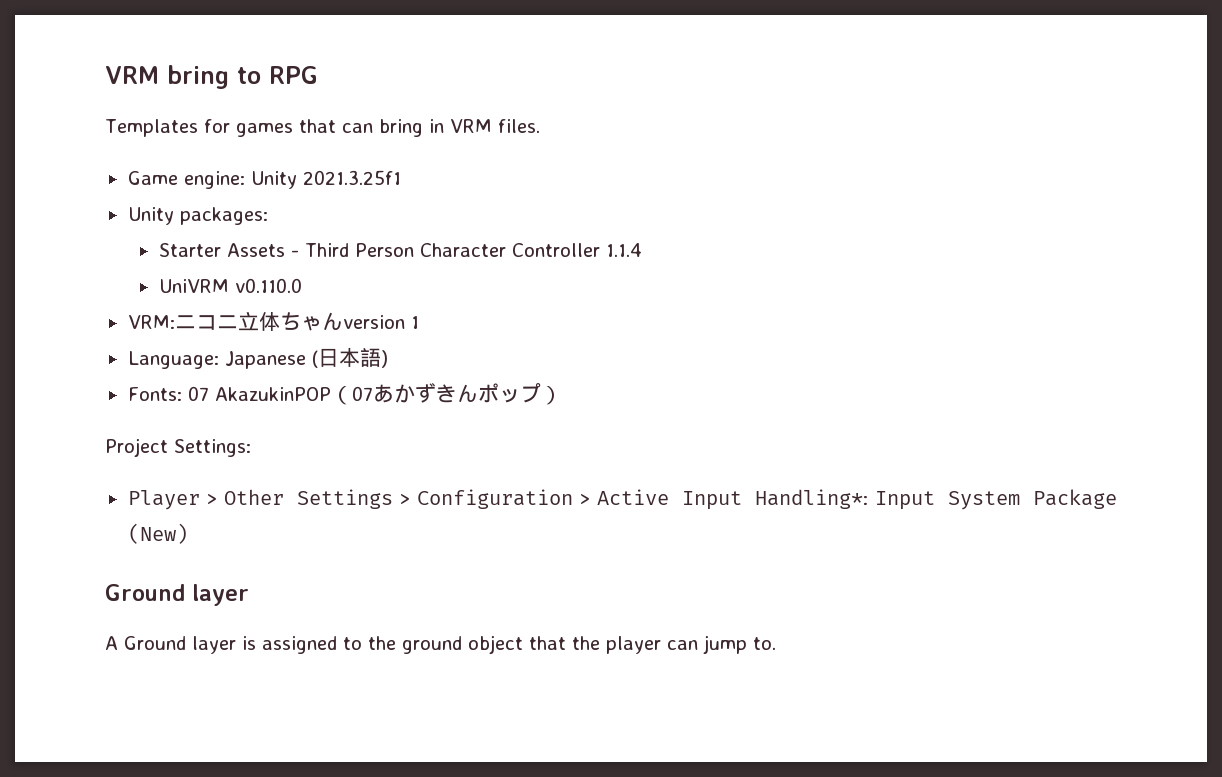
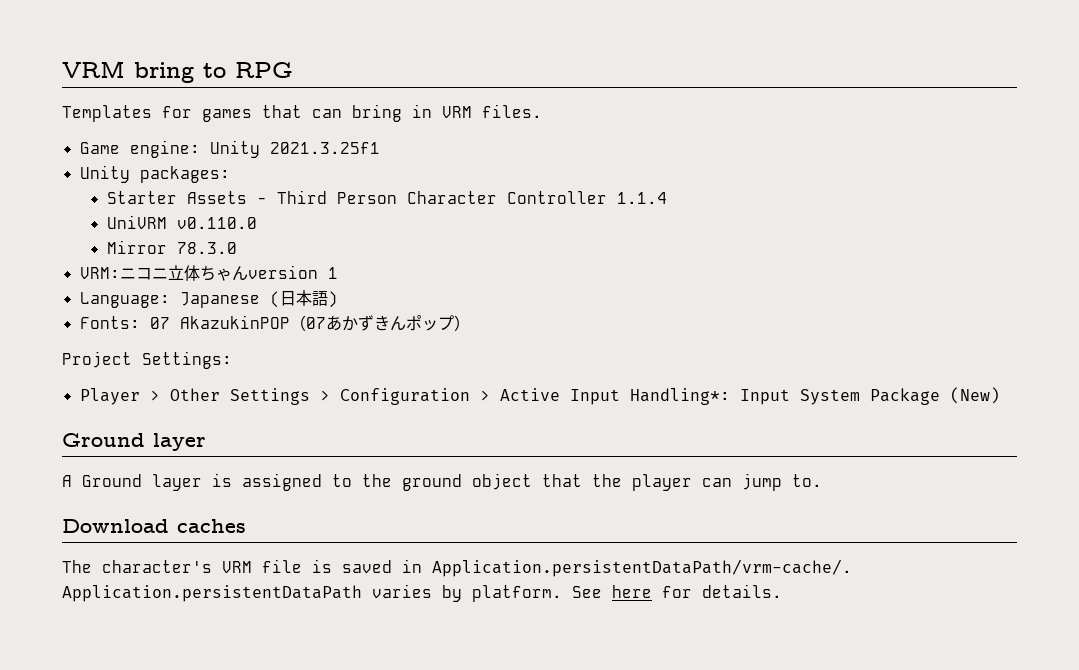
(302, 285) none -> [106,240,237,254] // Mirror 78.3.0
(776, 643) none -> [62,519,246,533] [62,559,852,577] [62,584,782,602] // Download caches // The character's VRM file is saved in Application.persistentDataPath/vrm-cache/. Application.persistentDataPath varies by platform. See here for details.

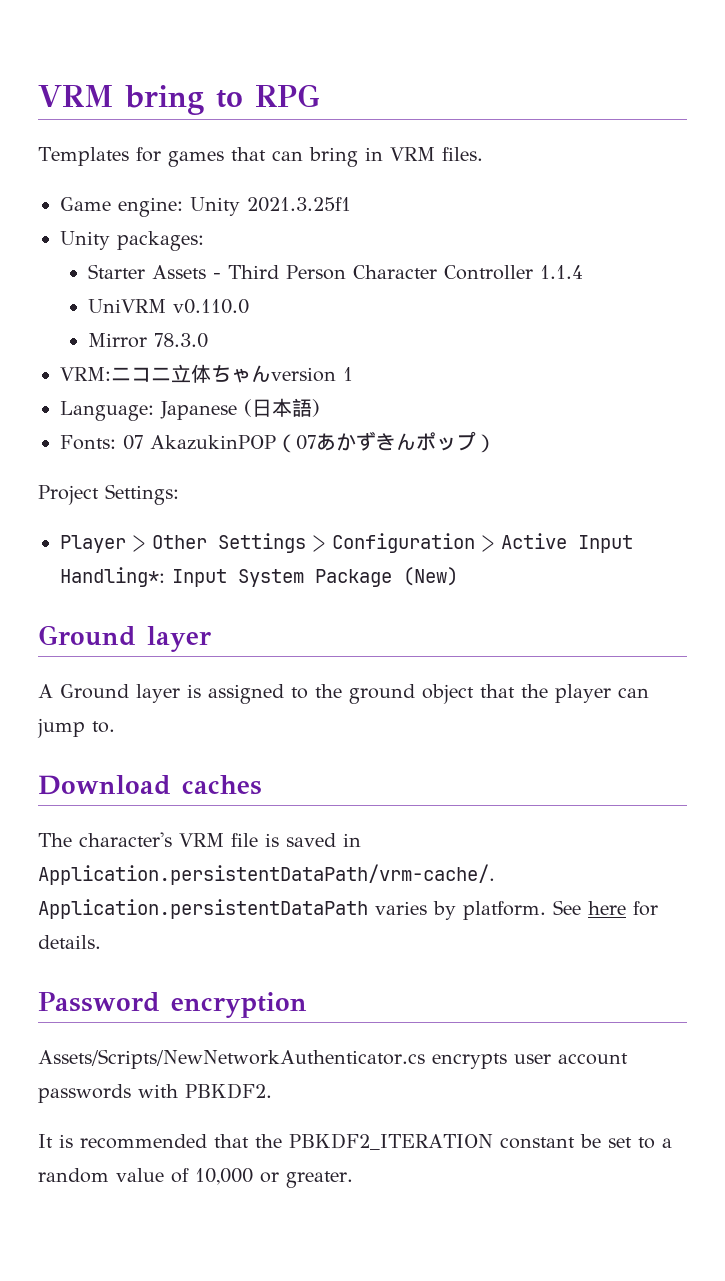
(782, 591) none -> [38,992,307,1018] [38,1049,628,1069] [38,1083,272,1103] [38,1133,672,1150] [38,1168,353,1188] // Password encryption // Assets/Scripts/NewNetworkAuthenticator.cs encrypts user account passwords with PBKDF2. // It is recommended that the PBKDF2_ITERATION constant be set to a random value of 10,000 or greater.

